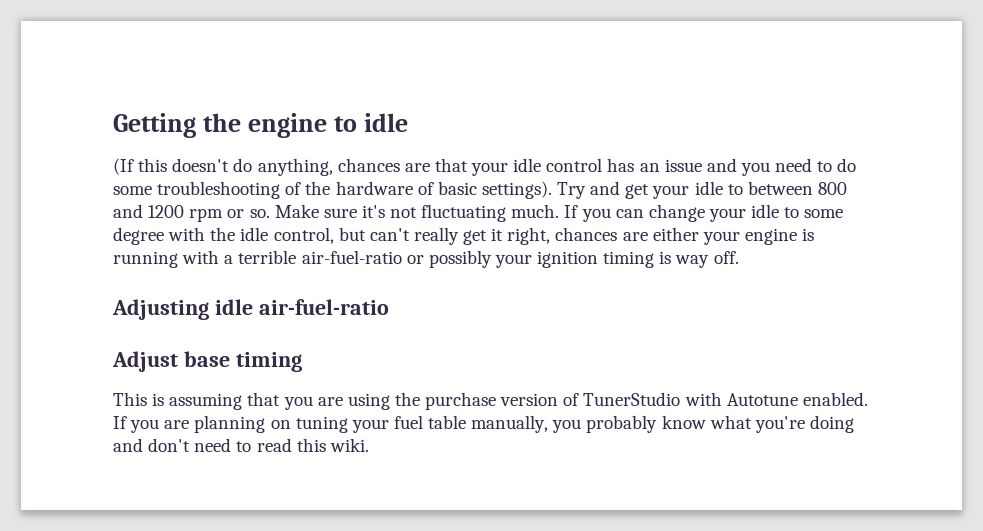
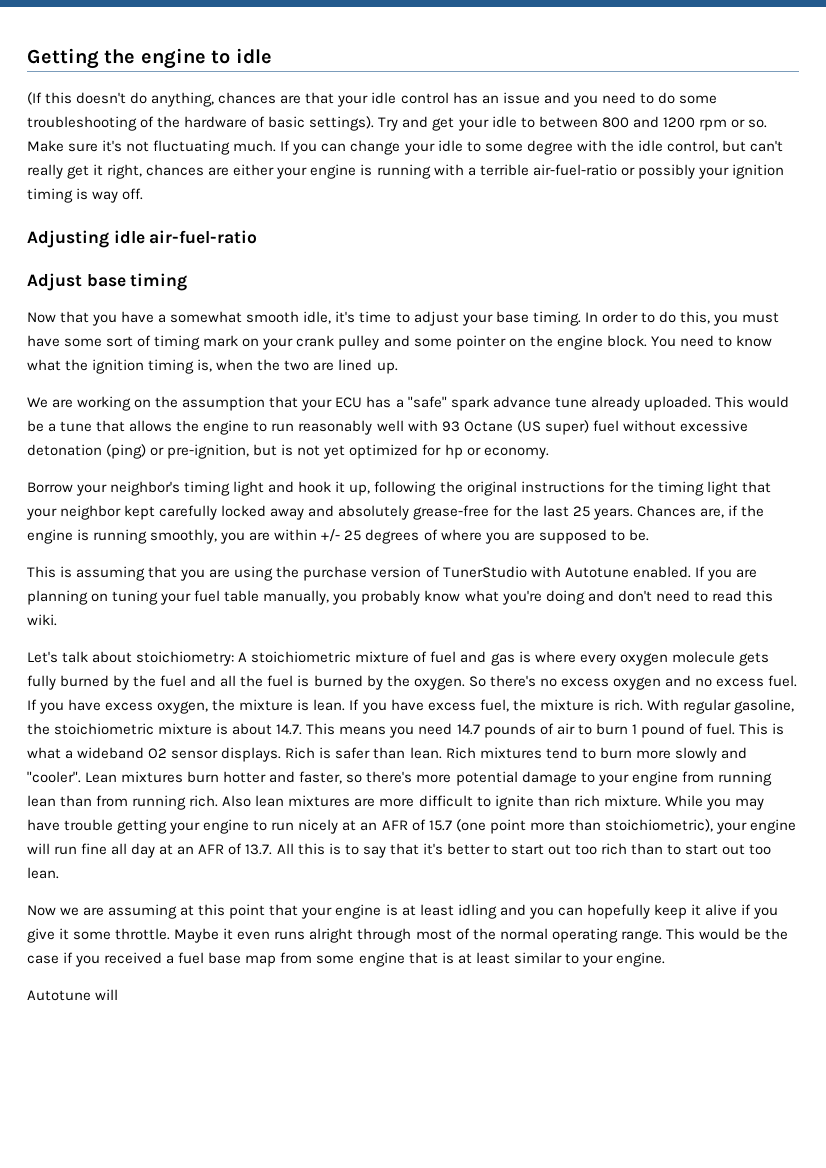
(302, 362) none -> [27,311,780,326] [27,335,772,350] [27,359,398,374] [27,396,789,411] [27,420,748,435] [27,444,549,459] [27,481,771,496] [26,505,764,520] [27,529,649,544] // Now that you have a somewhat smooth idle, it's time to adjust your base timing. In order to do this, you must have some sort of timing mark on your crank pulley and some pointer on the engine block. You need to know what the ignition timing is, when the two are lined up. // We are working on the assumption that your ECU has a "safe" spark advance tune already uploaded. This would be a tune that allows the engine to run reasonably well with 93 Octane (US super) fuel without excessive detonation (ping) or pre-ignition, but is not yet optimized for hp or economy. // Borrow your neighbor's timing light and hook it up, following the original instructions for the timing light that your neighbor kept carefully locked away and absolutely grease-free for the last 25 years. Chances are, if the engine is running smoothly, you are within +/- 25 degrees of where you are supposed to be.
(369, 445) none -> [27,651,769,666] [27,675,798,690] [27,699,794,714] [27,723,785,738] [27,747,747,762] [27,771,772,786] [27,795,764,810] [27,819,796,834] [27,843,772,858] [27,867,59,879] [27,904,779,919] [27,928,788,943] [27,952,665,967] [27,989,119,1001] // Let's talk about stoichiometry: A stoichiometric mixture of fuel and gas is where every oxygen molecule gets fully burned by the fuel and all the fuel is burned by the oxygen. So there's no excess oxygen and no excess fuel. If you have excess oxygen, the mixture is lean. If you have excess fuel, the mixture is rich. With regular gasoline, the stoichiometric mixture is about 14.7. This means you need 14.7 pounds of air to burn 1 pound of fuel. This is what a wideband O2 sensor displays. Rich is safer than lean. Rich mixtures tend to burn more slowly and "cooler". Lean mixtures burn hotter and faster, so there's more potential damage to your engine from running lean than from running rich. Also lean mixtures are more difficult to ignite than rich mixture. While you may have trouble getting your engine to run nicely at an AFR of 15.7 (one point more than stoichiometric), your engine will run fine all day at an AFR of 13.7. All this is to say that it's better to start out too rich than to start out too lean. // Now we are assuming at this point that your engine is at least idling and you can hopefully keep it alive if you give it some throttle. Maybe it even runs alright through most of the normal operating range. This would be the case if you received a fuel base map from some engine that is at least similar to your engine. // Autotune will

